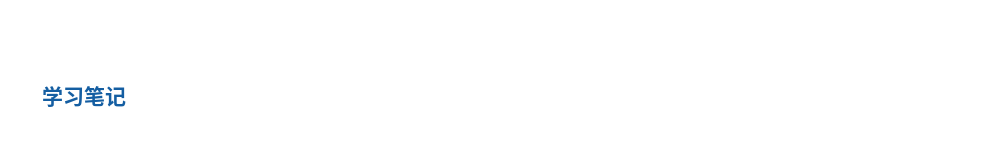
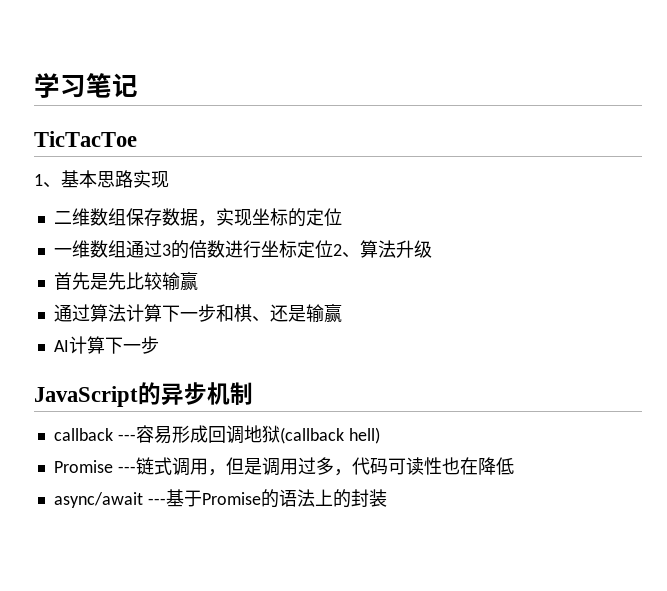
(126, 96) none -> [34,131,137,147] [34,170,169,188] [53,208,342,227] [53,240,432,259] [53,271,198,291] [53,303,342,323] [53,336,159,354] [34,382,253,407] [53,425,380,444] [53,457,514,476] [53,489,387,508] // TicTacToe // 1、基本思路实现 // 二维数组保存数据，实现坐标的定位 // 一维数组通过3的倍数进行坐标定位2、算法升级 // 首先是先比较输赢 // 通过算法计算下一步和棋、还是输赢 // AI计算下一步 // JavaScript的异步机制 // callback ---容易形成回调地狱(callback hell) // Promise ---链式调用，但是调用过多，代码可读性也在降低 // async/await ---基于Promise的语法上的封装

